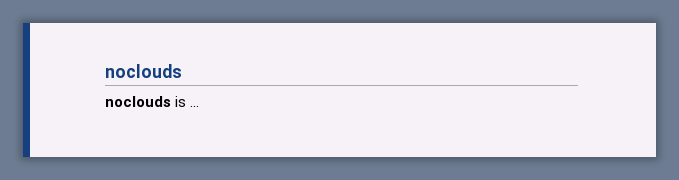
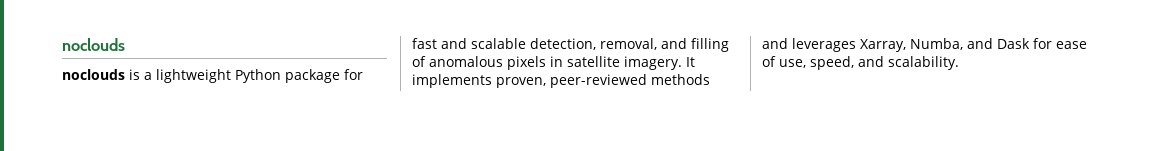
[190,105,200,107] ... -> [144,69,363,83] [412,38,729,52] [412,56,695,70] [412,74,710,88] [762,38,1087,52] [762,56,959,70] a lightweight Python package for fast and scalable detection, removal, and filling of anomalous pixels in satellite imagery. It implements proven, peer-reviewed methods and leverages Xarray, Numba, and Dask for ease of use, speed, and scalability.

